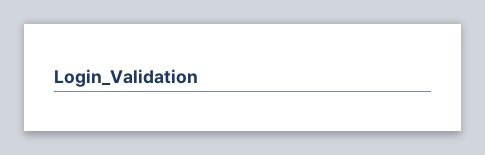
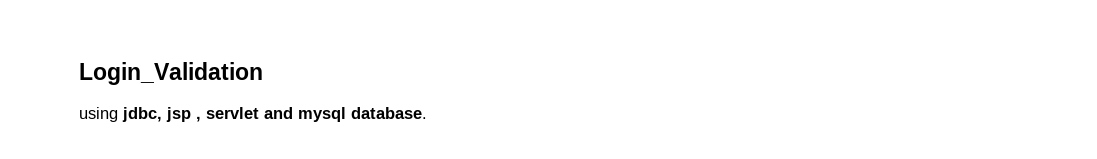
(198, 78) none -> [79,107,427,122] // using jdbc, jsp , servlet and mysql database.

